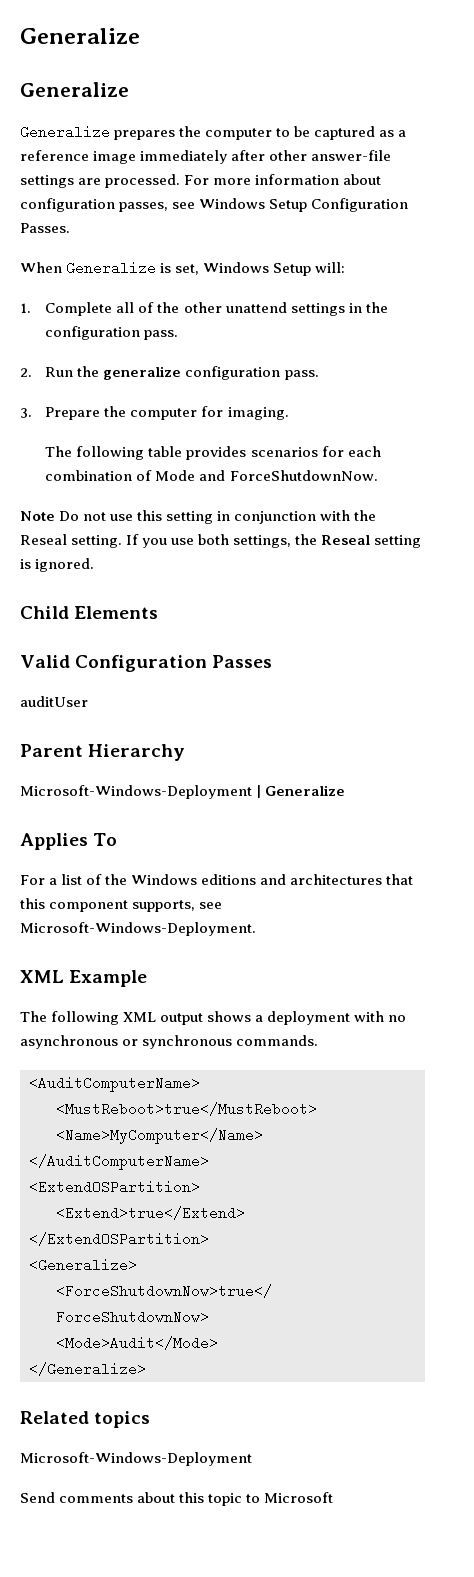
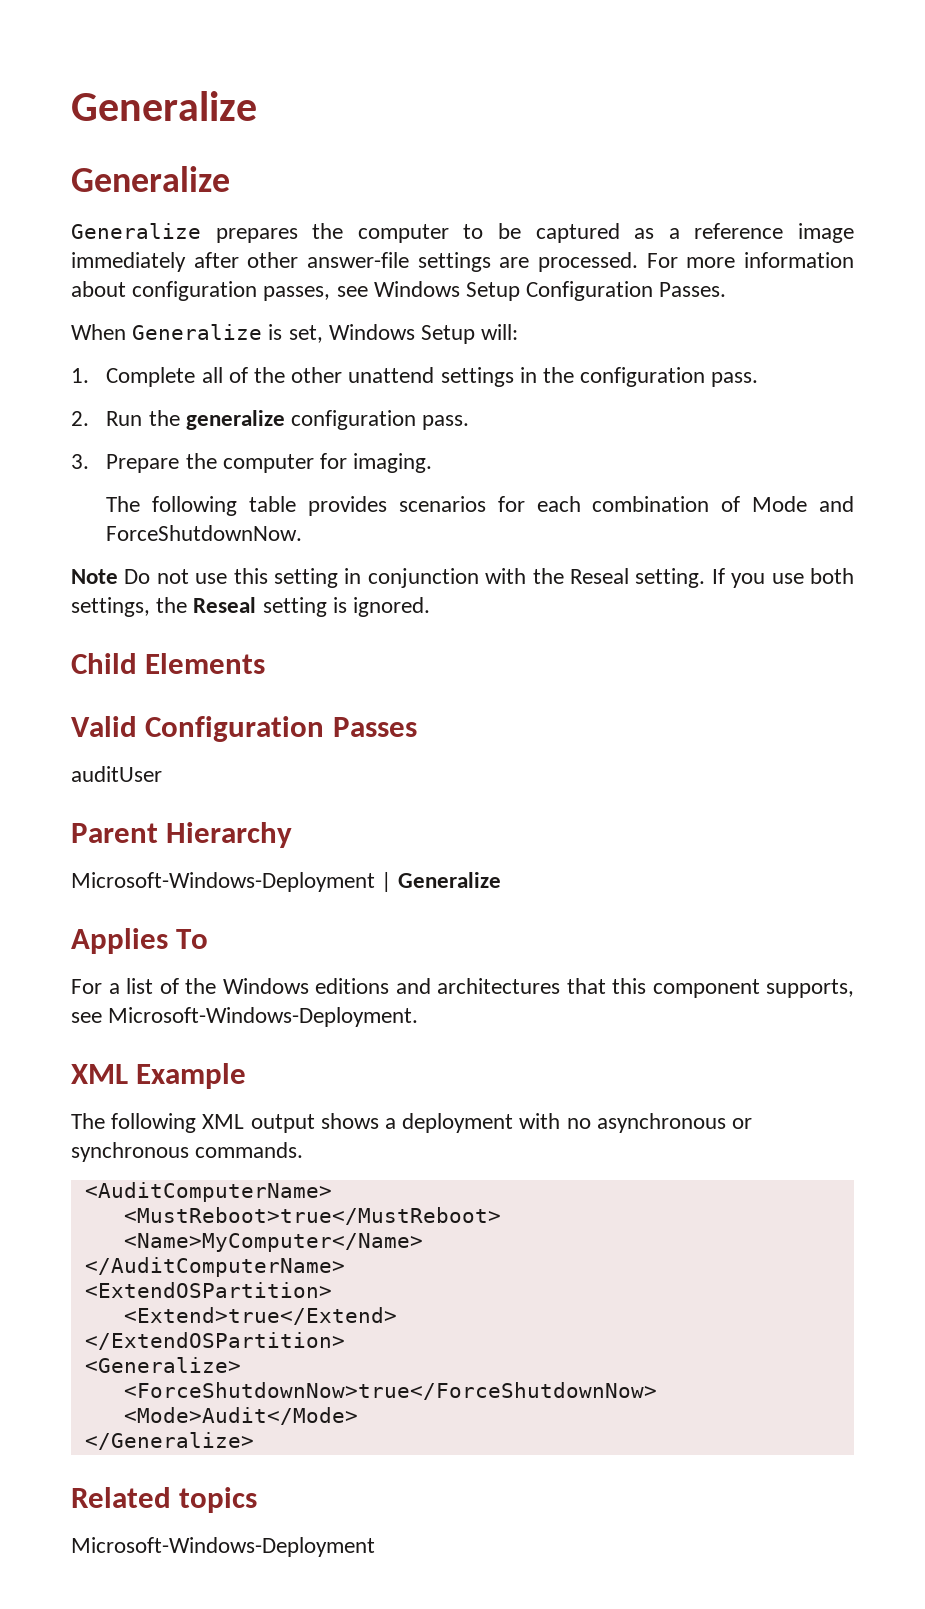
[20,1492,334,1506] // Send comments about this topic to Microsoft -> (375, 1547) none

